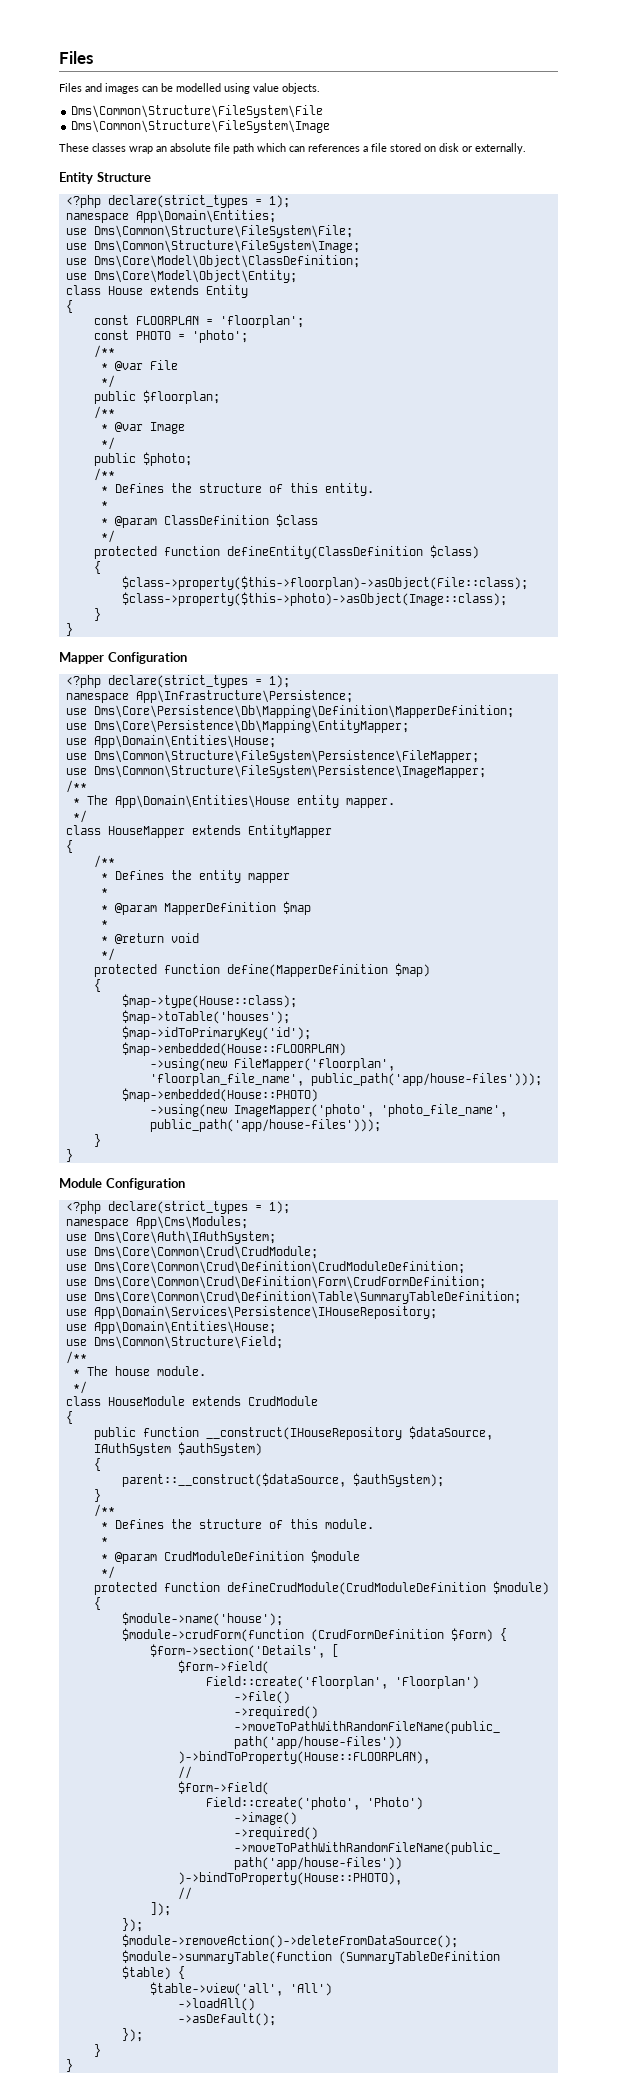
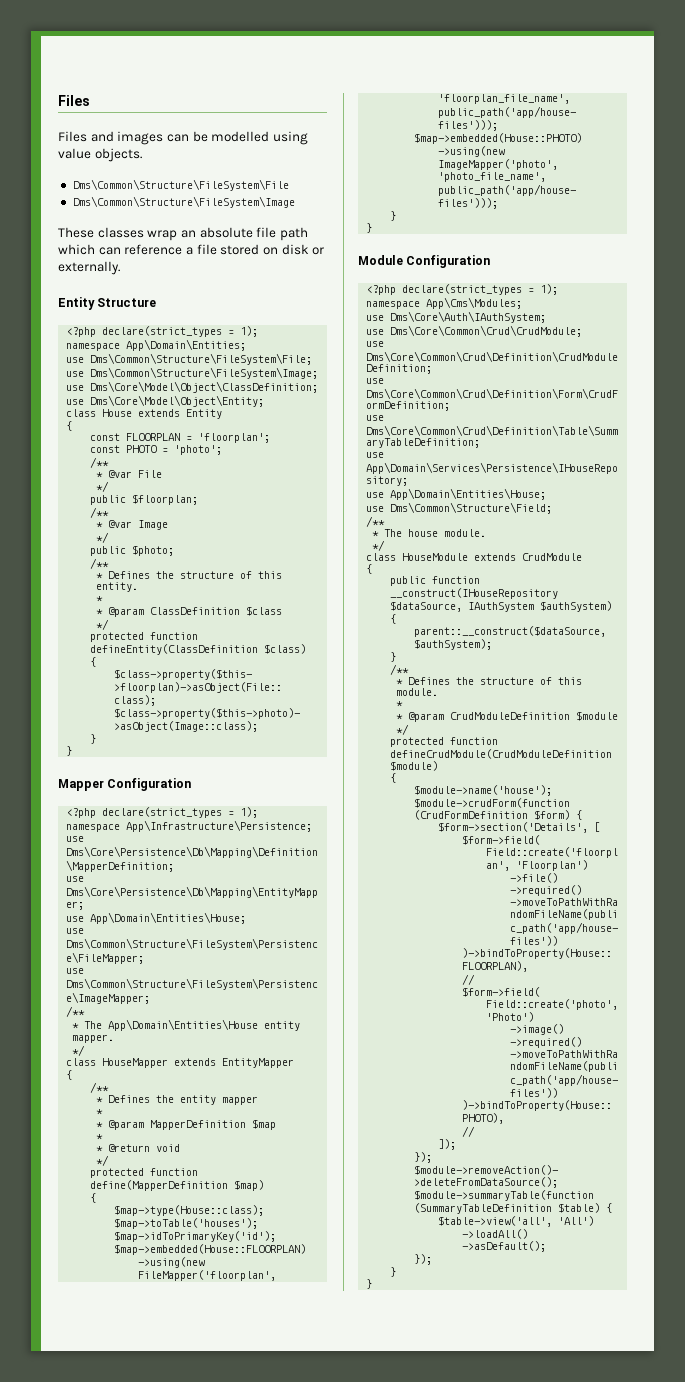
[308,144,360,152] references -> [124,244,183,255] reference

